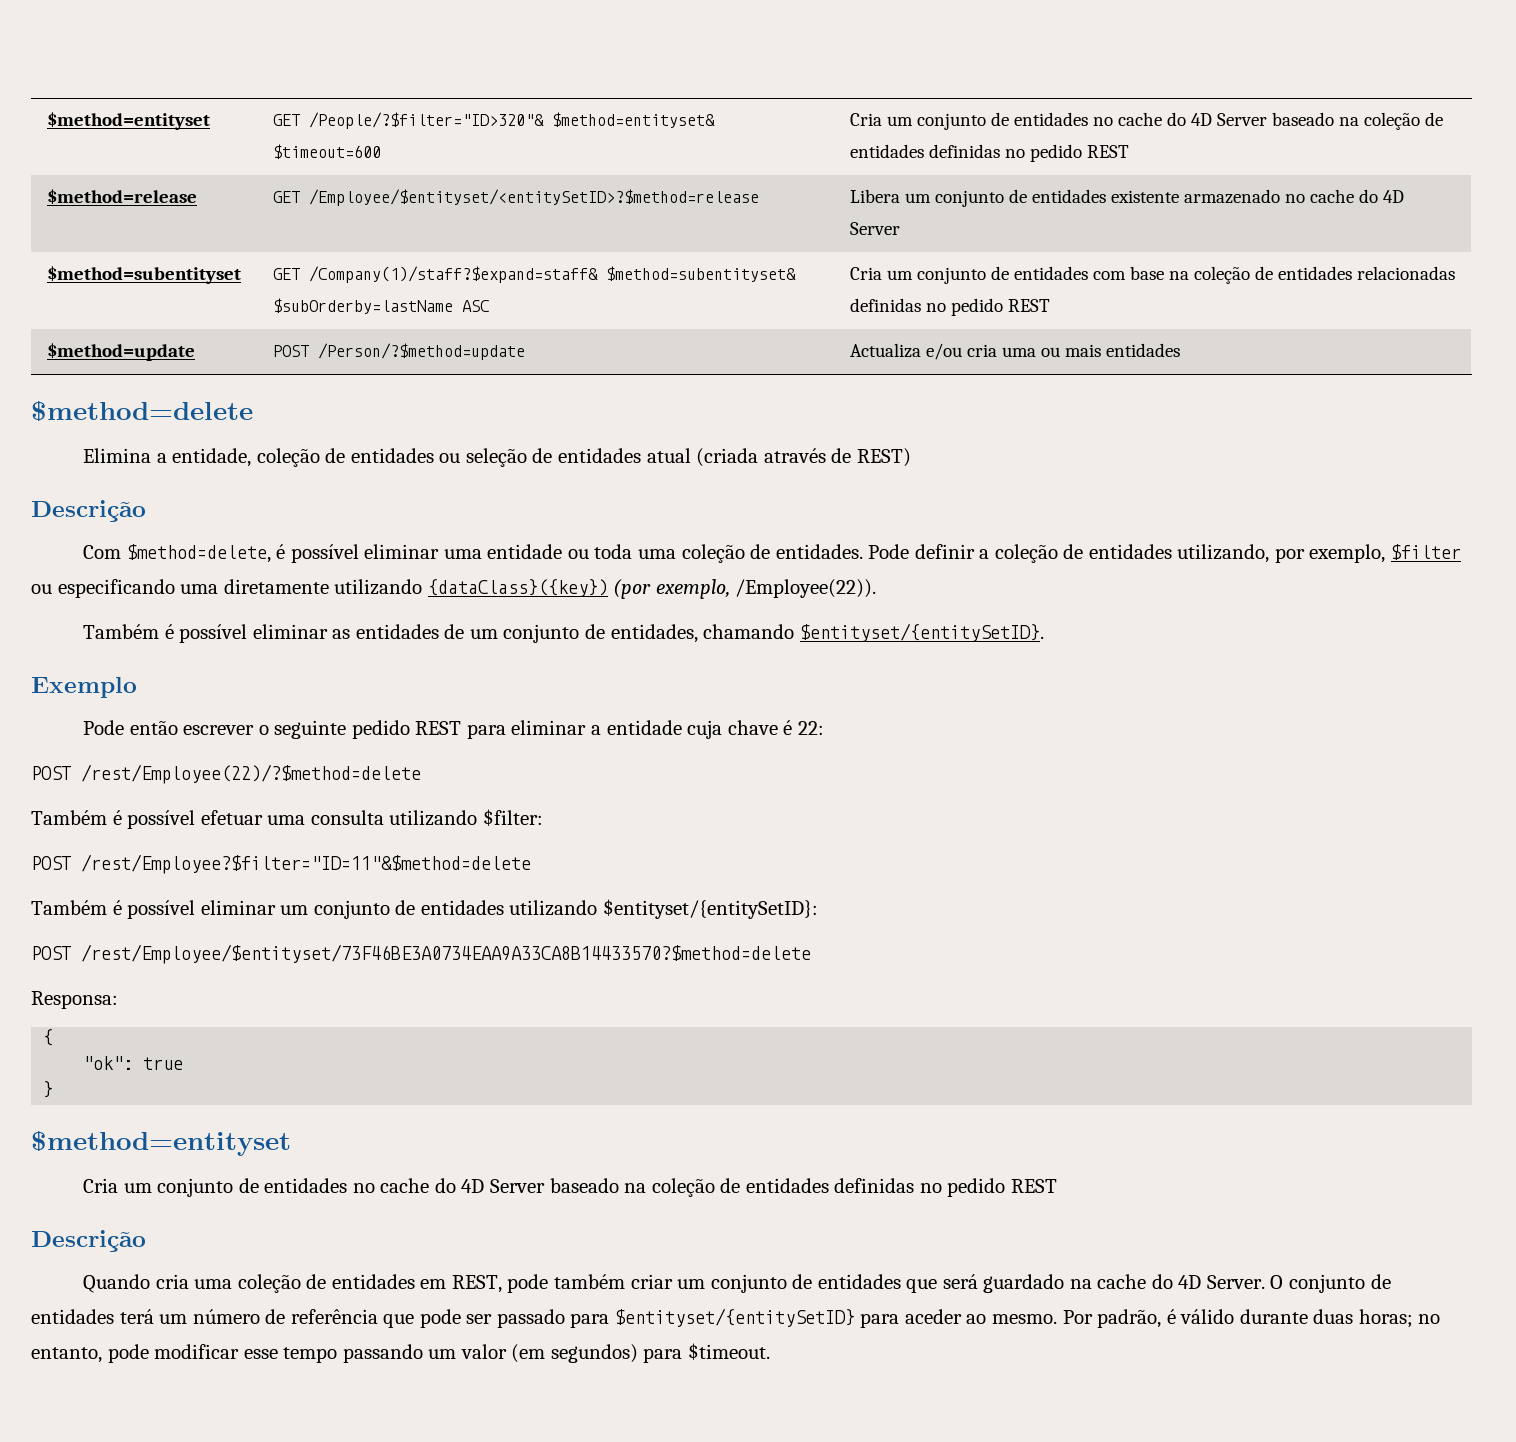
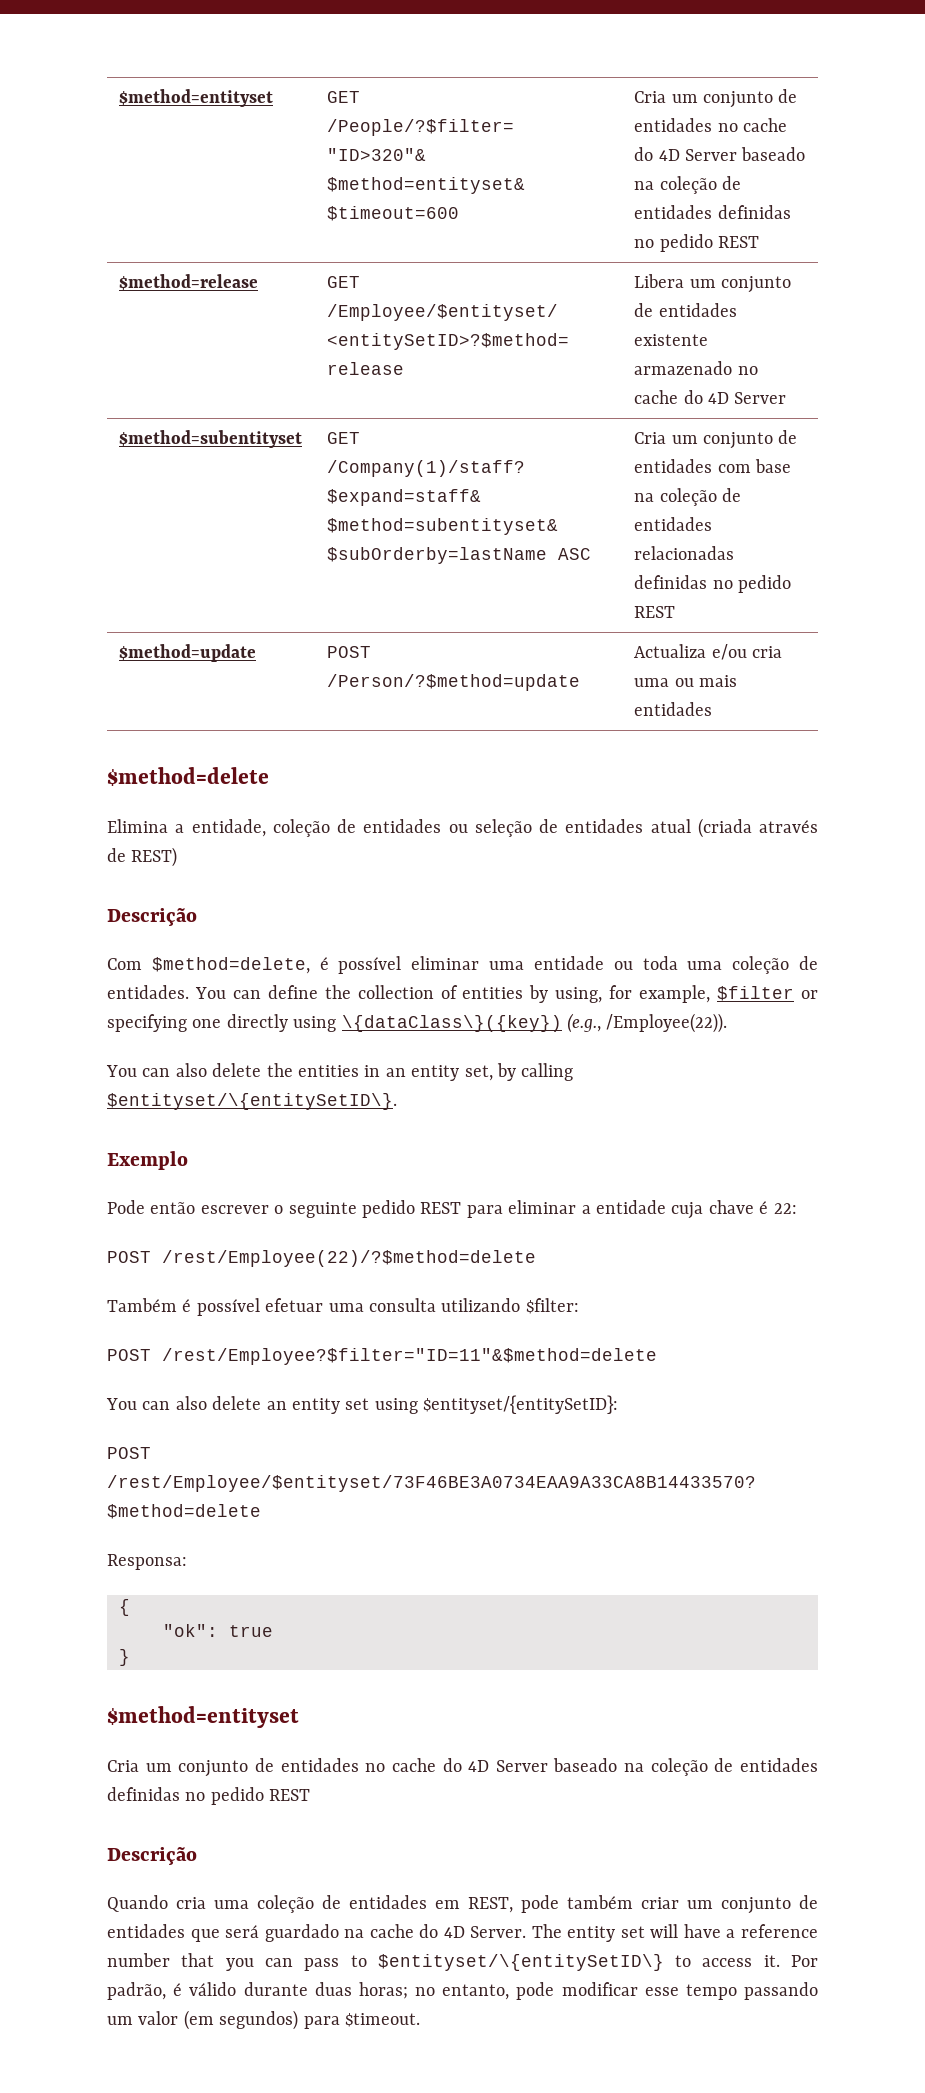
[868,544,1461,563] [31,579,877,599] [83,623,1044,643] Pode definir a coleção de entidades utilizando, por exemplo, $filter ou especificando uma diretamente utilizando {dataClass}({key}) (por exemplo, /Employee(22)). // Também é possível eliminar as entidades de um conjunto de entidades, chamando $entityset/{entitySetID}. -> [194,985,818,1003] [107,1013,728,1033] [106,1063,574,1081] [107,1093,397,1110] You can define the collection of entities by using, for example, $filter or specifying one directly using \{dataClass\}({key}) (e.g., /Employee(22)). // You can also delete the entities in an entity set, by calling $entityset/\{entitySetID\}.
[31,900,598,919] Também é possível eliminar um conjunto de entidades utilizando -> [106,1396,418,1414] You can also delete an entity set using
[1270,1274,1391,1293] [31,1308,1058,1328] O conjunto de entidades terá um número de referência que pode ser passado para $entityset/{entitySetID} para aceder ao mesmo. -> [531,1924,818,1942] [107,1953,780,1971] The entity set will have a reference number that you can pass to $entityset/\{entitySetID\} to access it.

